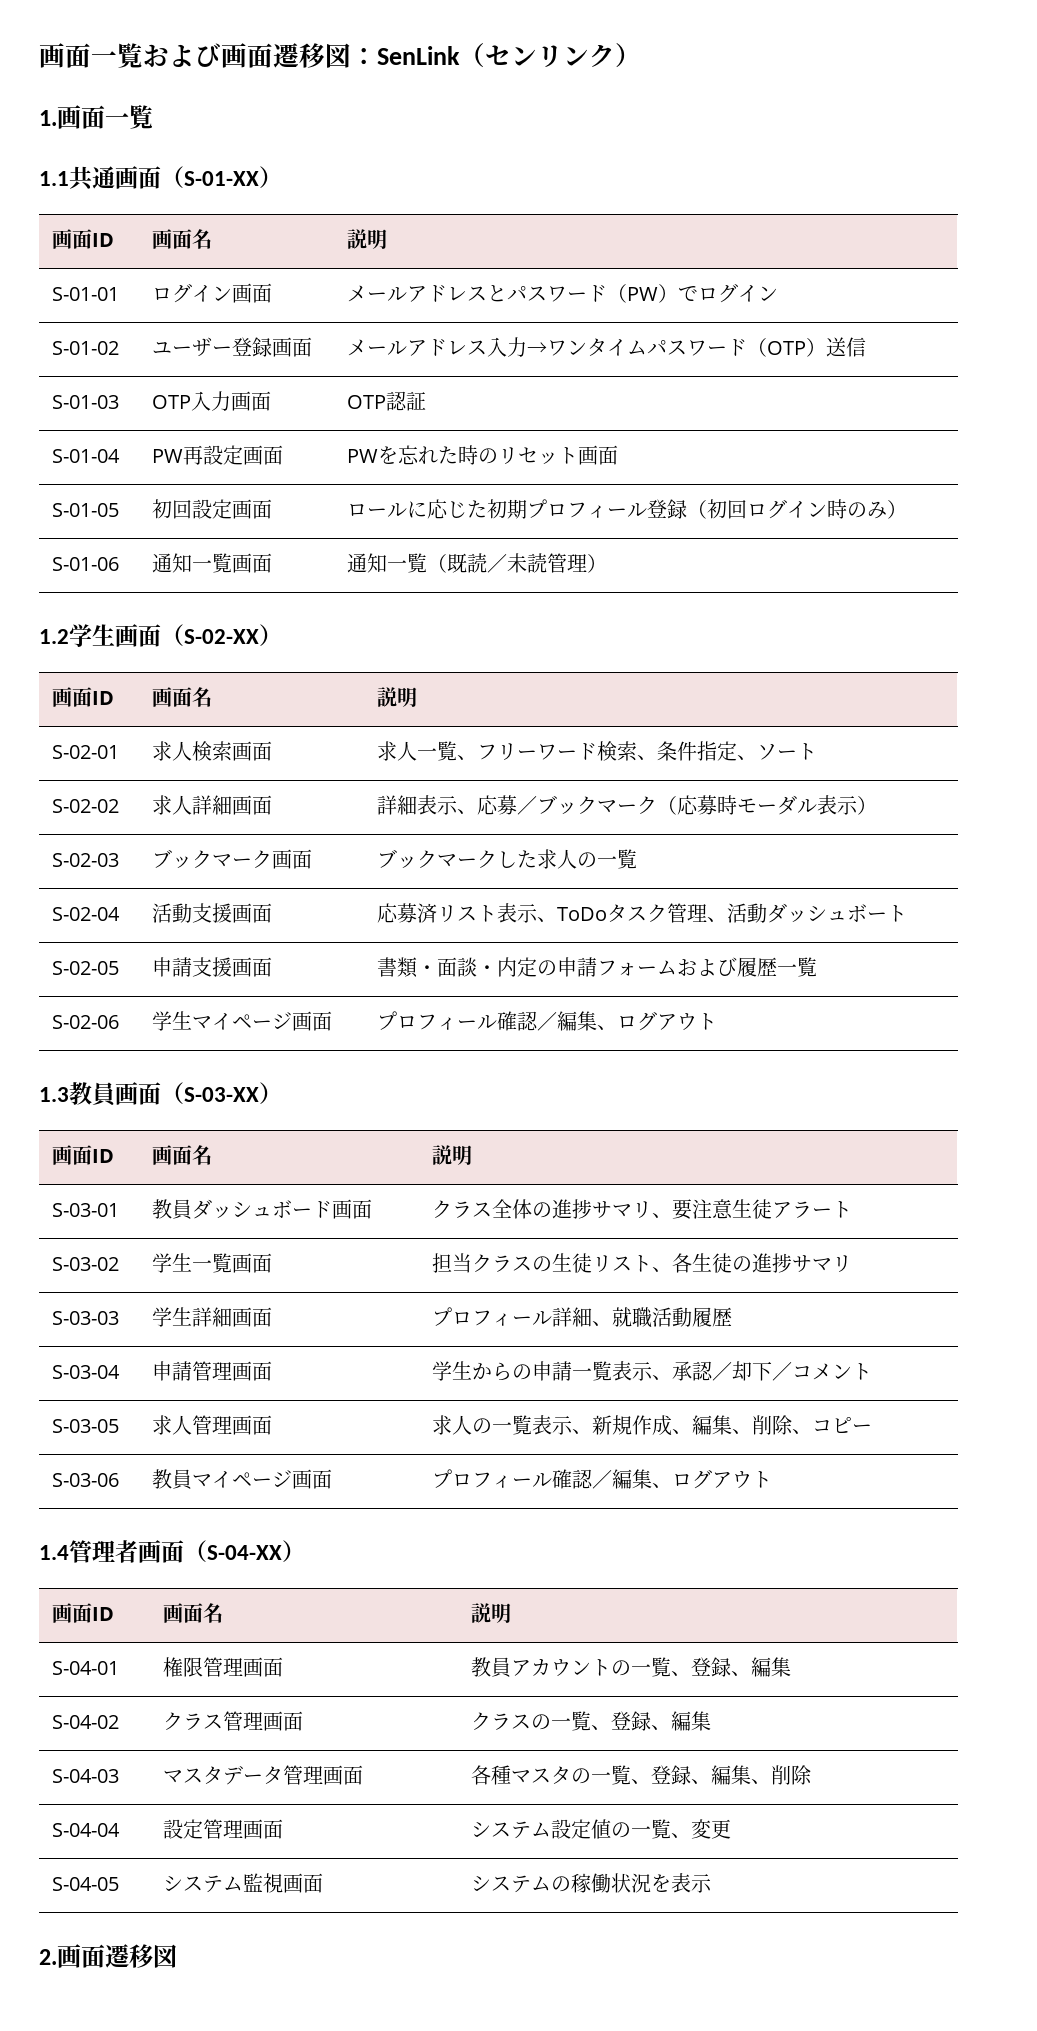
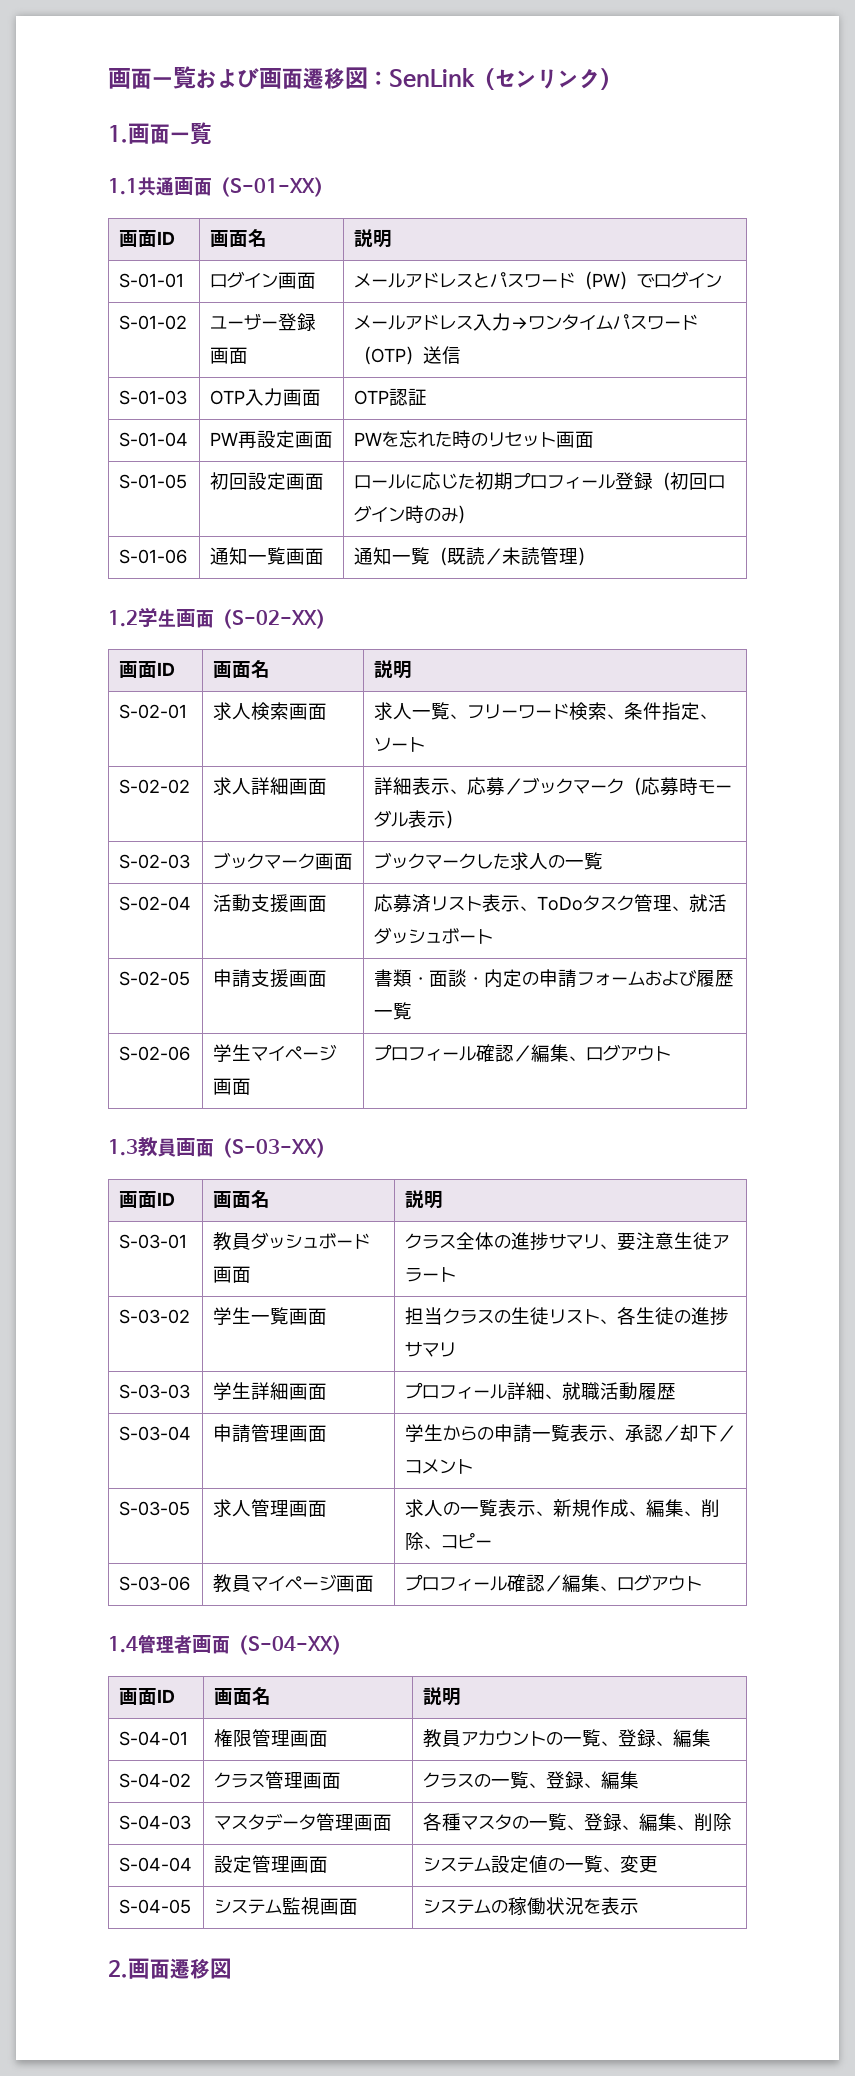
[726,903,767,923] 活動 -> [688,894,727,912] 就活

